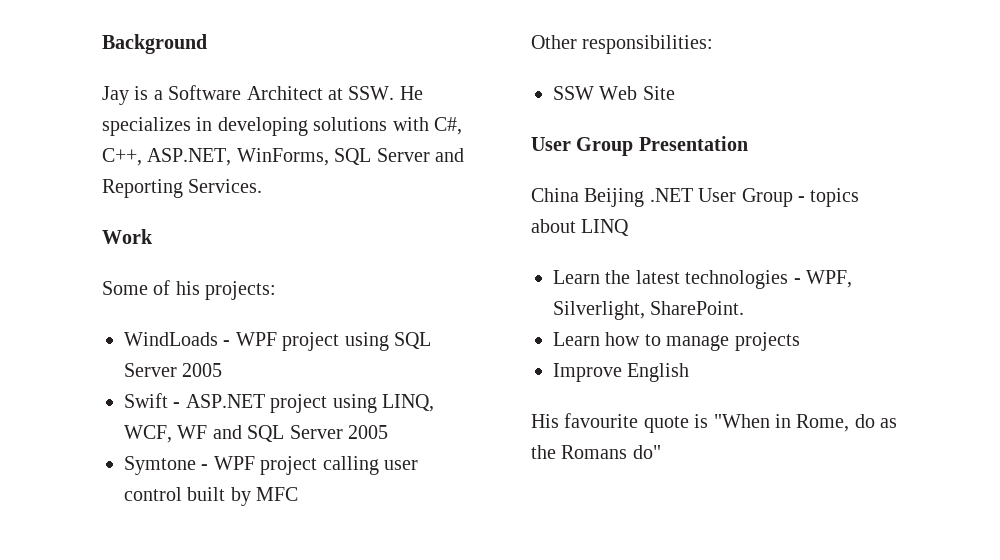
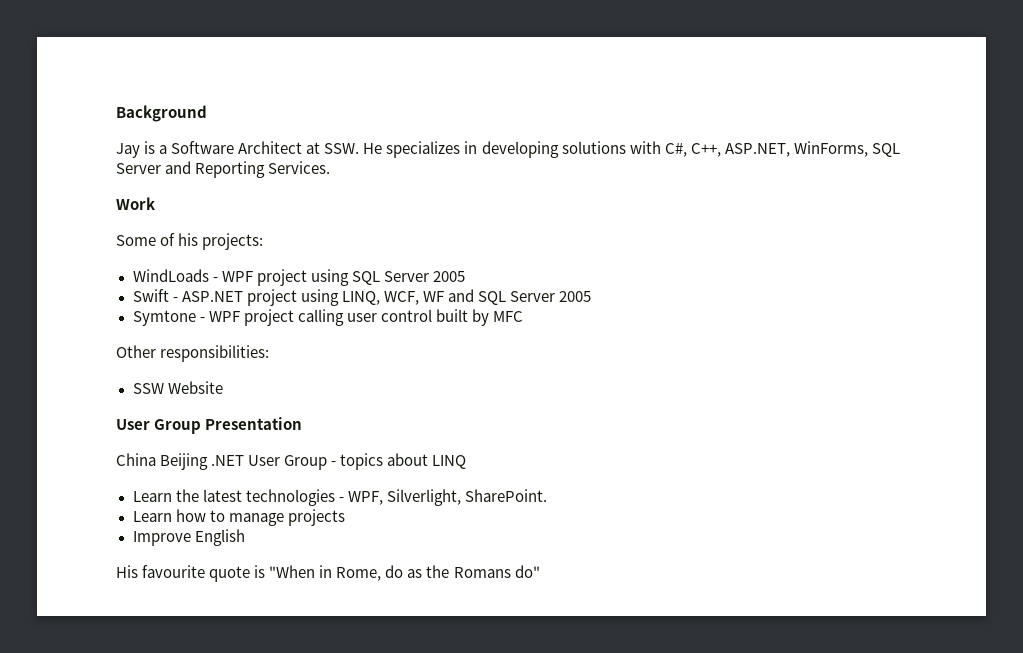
[599,86,675,100] Web Site -> [167,381,223,394] Website

